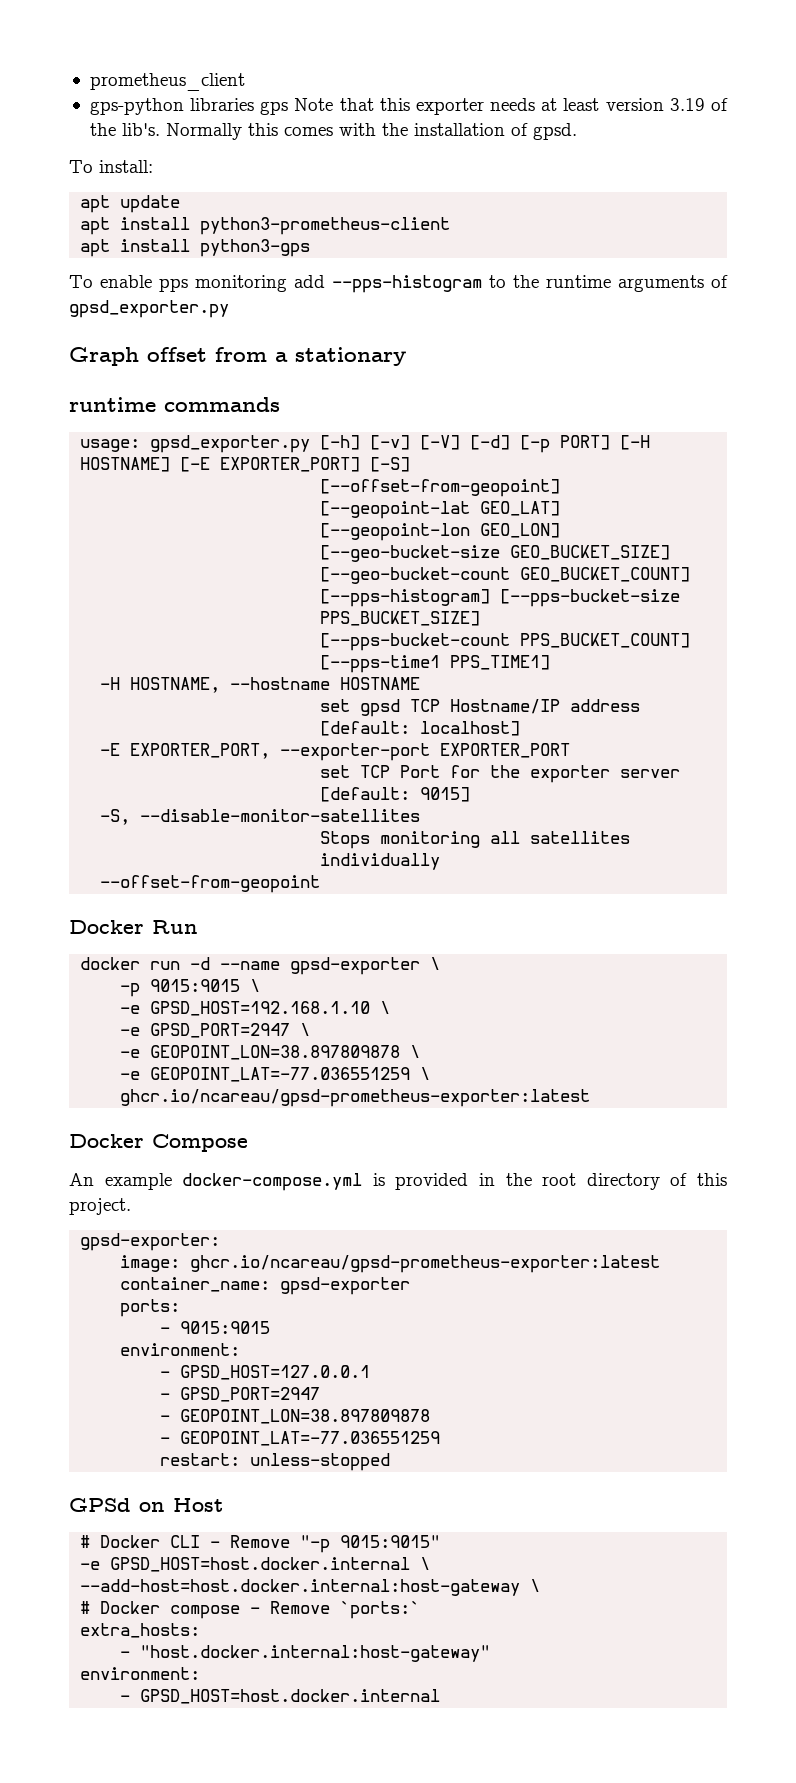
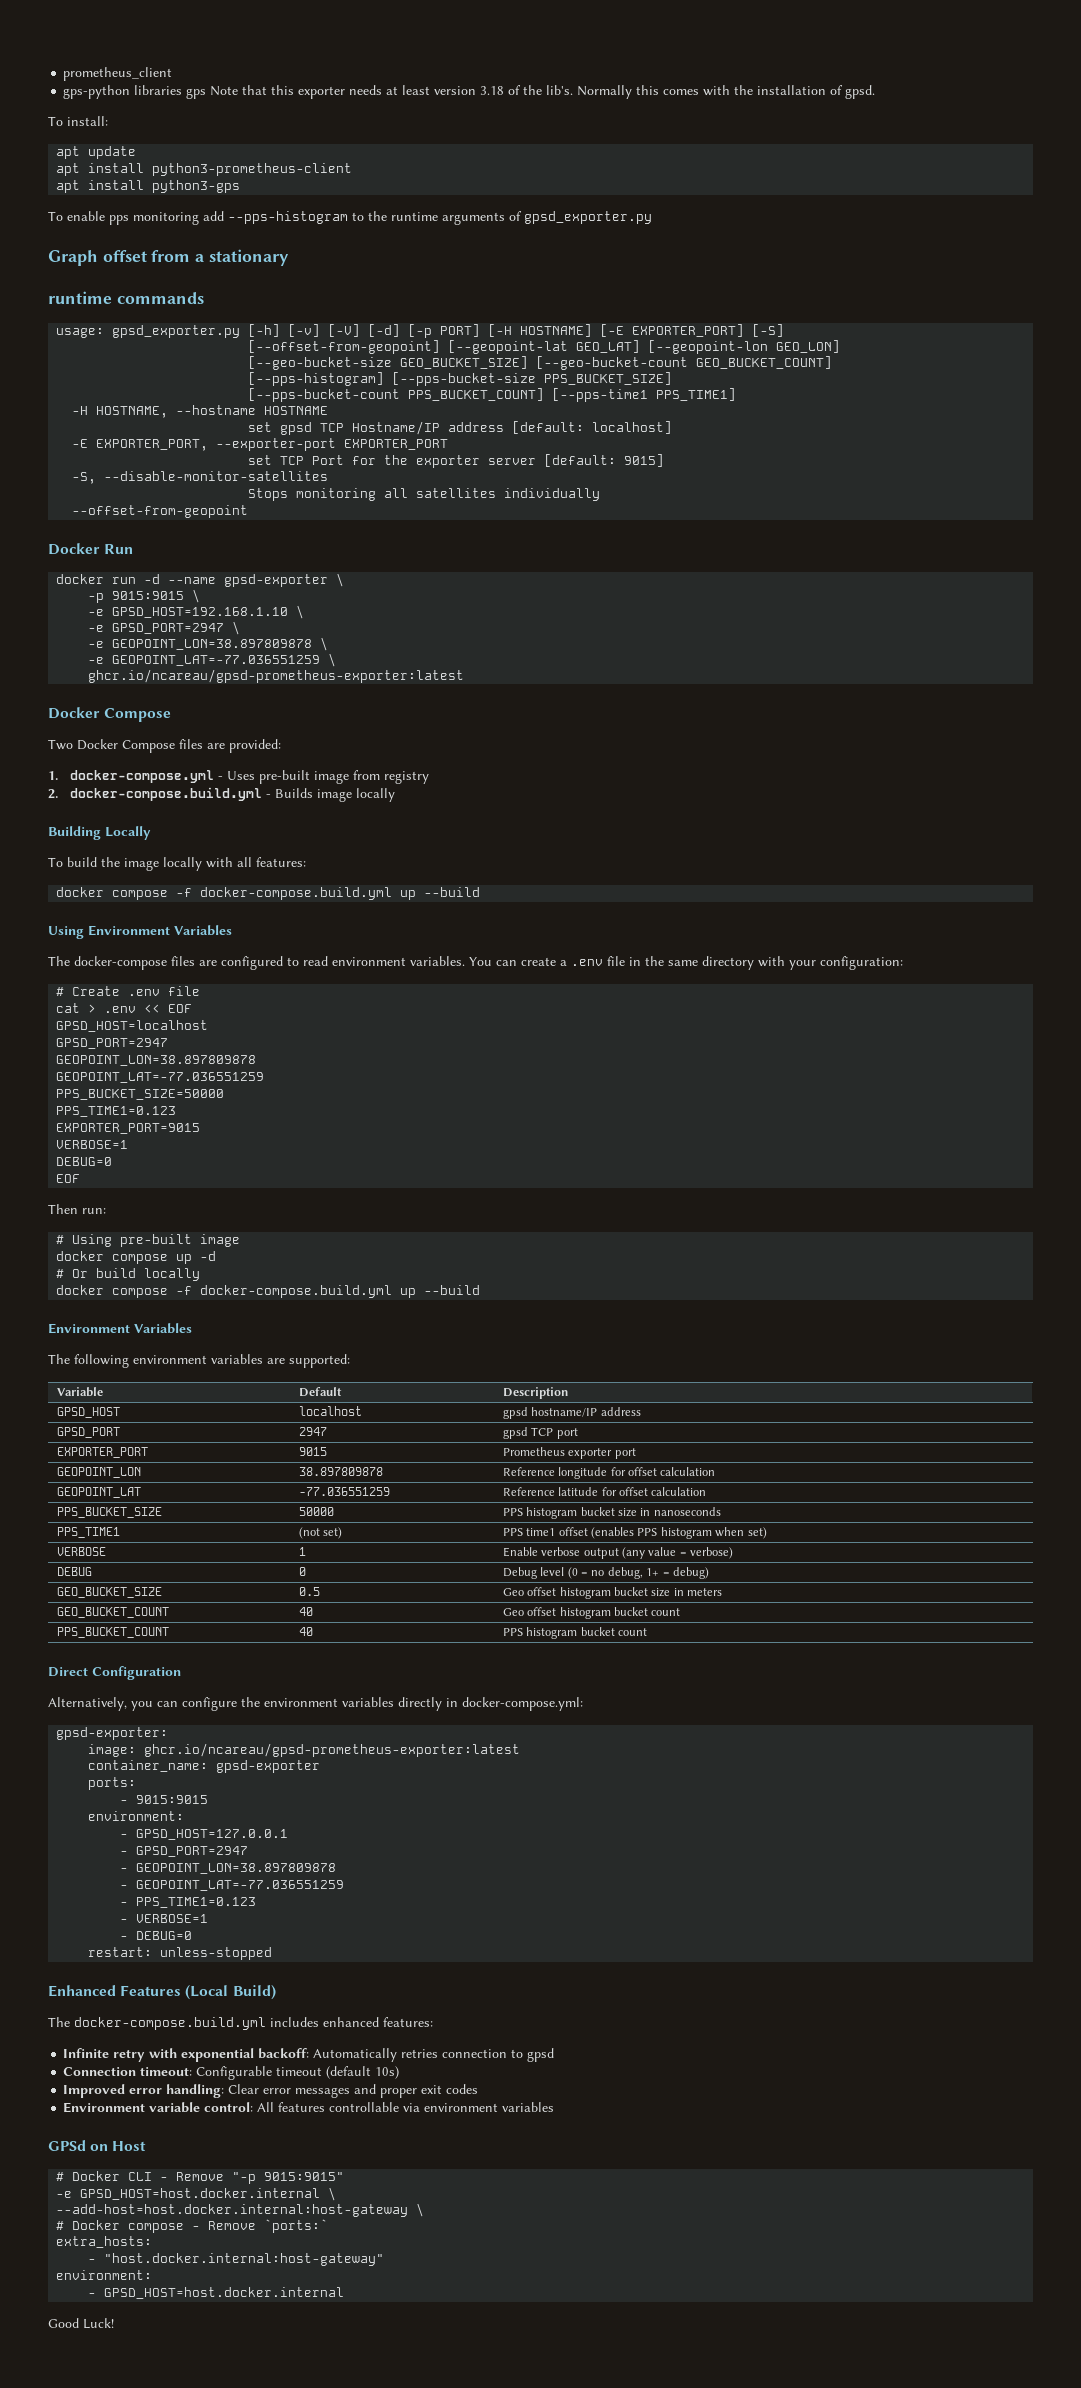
[669,98,705,111] 3.19 -> [480,86,505,95] 3.18
[69,1173,728,1191] [69,1198,131,1215] An example docker-compose.yml is provided in the root directory of this project. -> [48,739,281,753] [48,770,429,784] [48,787,395,802] [48,826,151,840] [48,857,306,871] [56,887,481,900] [48,925,232,939] [48,956,903,970] [56,986,201,996] [56,1003,193,1013] [56,1020,209,1032] [56,1038,169,1049] [56,1055,257,1066] [56,1072,265,1083] [56,1089,225,1100] [56,1106,177,1117] [56,1123,201,1134] [56,1140,129,1149] [56,1157,113,1166] [56,1174,81,1183] [48,1204,106,1214] [56,1234,241,1247] [56,1251,217,1264] [56,1268,201,1281] [56,1285,481,1298] [48,1323,192,1334] [48,1354,350,1368] [56,1387,103,1397] [298,1387,342,1397] [502,1387,569,1399] [56,1407,120,1418] [298,1406,362,1416] [502,1407,641,1419] [56,1427,120,1438] [298,1427,327,1436] [502,1427,578,1439] [56,1447,148,1458] [298,1447,327,1456] [502,1447,636,1459] [56,1467,141,1478] [298,1467,383,1476] [502,1467,716,1479] [56,1487,141,1498] [298,1487,390,1496] [502,1487,707,1496] [56,1507,162,1518] [298,1507,334,1516] [502,1507,721,1519] [56,1527,120,1538] [298,1527,343,1539] [502,1527,767,1539] [56,1547,106,1556] [298,1547,306,1556] [502,1547,734,1559] [56,1567,92,1576] [298,1567,306,1576] [502,1567,709,1579] [56,1587,162,1598] [298,1587,320,1596] [502,1587,723,1599] [56,1607,169,1618] [298,1607,313,1616] [502,1607,681,1619] [56,1627,169,1638] [298,1627,313,1636] [502,1627,648,1639] [48,1666,181,1680] [48,1697,583,1711] Two Docker Compose files are provided: // 1. docker-compose.yml - Uses pre-built image from registry // 2. docker-compose.build.yml - Builds image locally // Building Locally // To build the image locally with all features: // docker compose -f docker-compose.build.yml up --build // Using Environment Variables // The docker-compose files are configured to read environment variables. You can create a .env file in the same directory with your configuration: // # Create .env file // cat > .env << EOF // GPSD_HOST=localhost // GPSD_PORT=2947 // GEOPOINT_LON=38.897809878 // GEOPOINT_LAT=-77.036551259 // PPS_BUCKET_SIZE=50000 // PPS_TIME1=0.123 // EXPORTER_PORT=9015 // VERBOSE=1 // DEBUG=0 // EOF // Then run: // # Using pre-built image // docker compose up -d // # Or build locally // docker compose -f docker-compose.build.yml up --build // Environment Variables // The following environment variables are supported: // Variable | Default | Description // GPSD_HOST | localhost | gpsd hostname/IP address // GPSD_PORT | 2947 | gpsd TCP port // EXPORTER_PORT | 9015 | Prometheus exporter port // GEOPOINT_LON | 38.897809878 | Reference longitude for offset calculation // GEOPOINT_LAT | -77.036551259 | Reference latitude for offset calculation // PPS_BUCKET_SIZE | 50000 | PPS histogram bucket size in nanoseconds // PPS_TIME1 | (not set) | PPS time1 offset (enables PPS histogram when set) // VERBOSE | 1 | Enable verbose output (any value = verbose) // DEBUG | 0 | Debug level (0 = no debug, 1+ = debug) // GEO_BUCKET_SIZE | 0.5 | Geo offset histogram bucket size in meters // GEO_BUCKET_COUNT | 40 | Geo offset histogram bucket count // PPS_BUCKET_COUNT | 40 | PPS histogram bucket count // Direct Configuration // Alternatively, you can configure the environment variables directly in docker-compose.yml:
[160,1453,391,1471] restart: unless-stopped -> [120,1897,257,1908] [120,1914,209,1923] [120,1931,193,1940] [88,1947,273,1960] [48,1985,276,2000] [48,2017,433,2030] [63,2048,555,2062] [63,2066,400,2080] [63,2084,479,2098] [63,2102,555,2113] - PPS_TIME1=0.123 // - VERBOSE=1 // - DEBUG=0 // restart: unless-stopped // Enhanced Features (Local Build) // The docker-compose.build.yml includes enhanced features: // Infinite retry with exponential backoff: Automatically retries connection to gpsd // Connection timeout: Configurable timeout (default 10s) // Improved error handling: Clear error messages and proper exit codes // Environment variable control: All features controllable via environment variables
(441, 1696) none -> [48,2318,114,2329] // Good Luck!

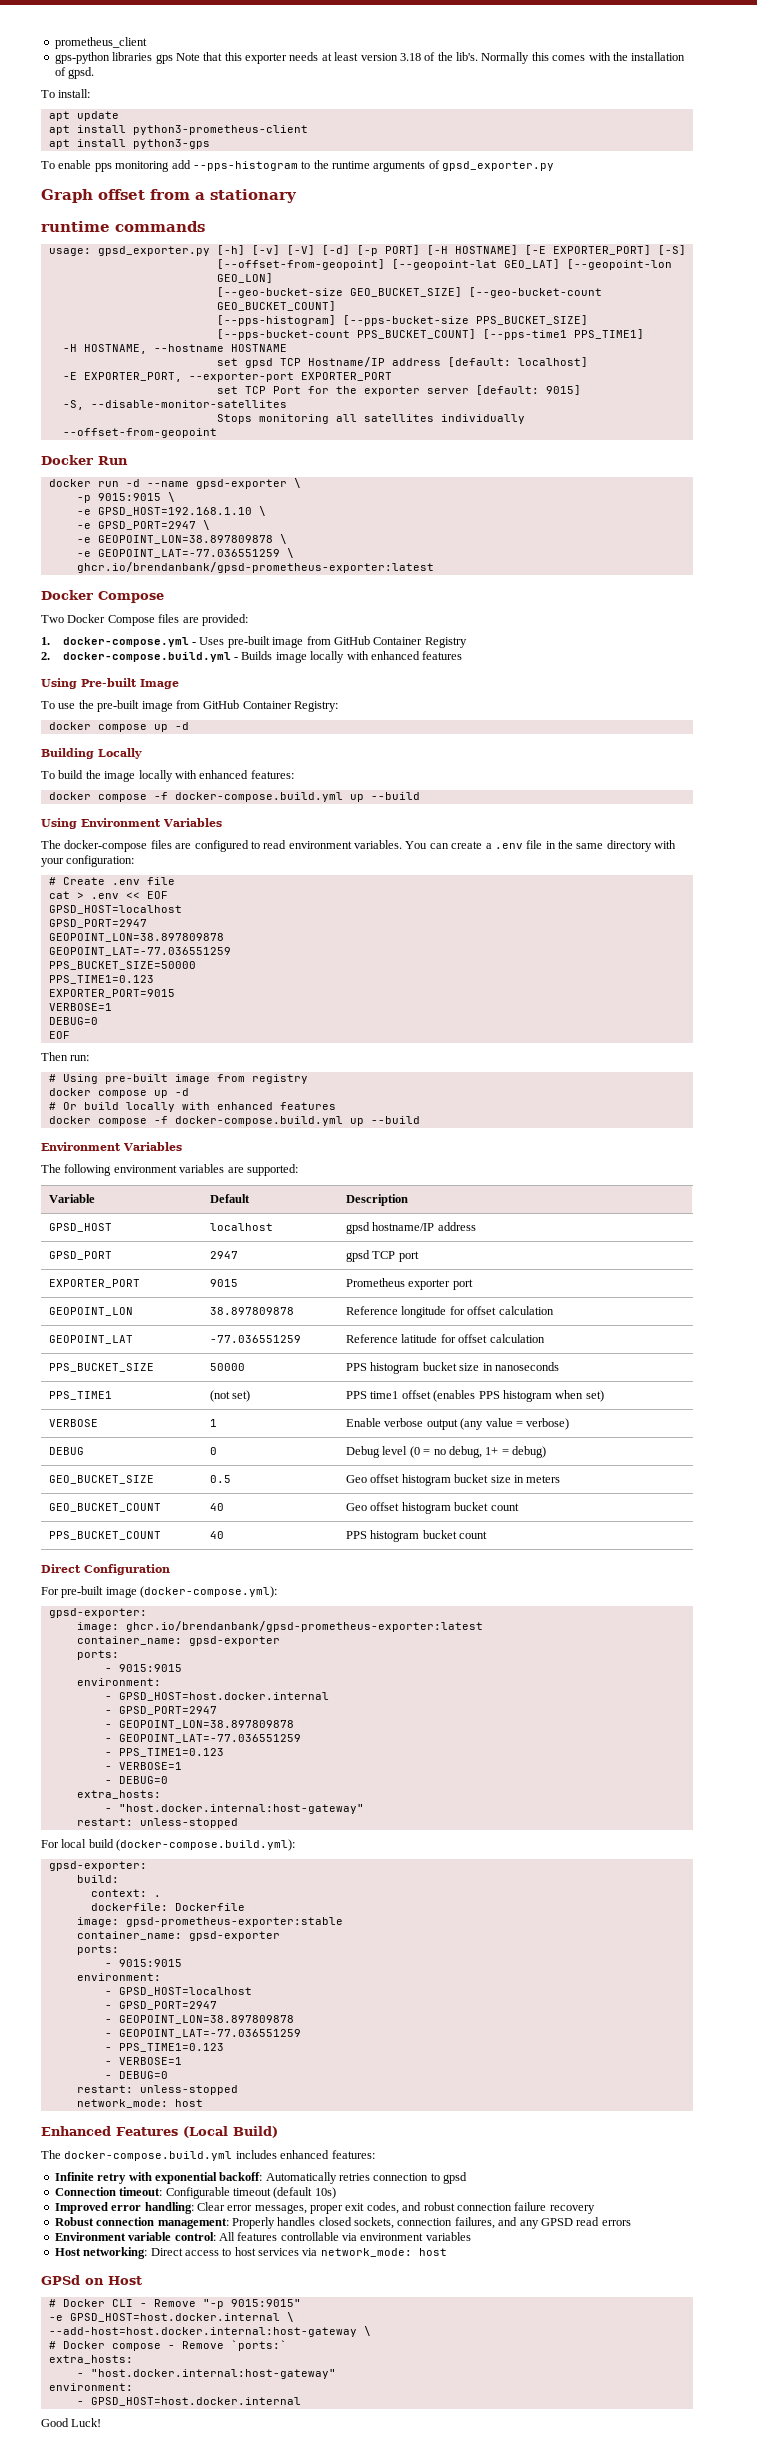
[88,669,465,683] ghcr.io/ncareau/gpsd-prometheus-exporter:latest -> [76,562,434,573] ghcr.io/brendanbank/gpsd-prometheus-exporter:latest
[383,771,429,784] registry -> [333,636,467,648] GitHub Container Registry
(395, 795) none -> [346,651,463,660] [41,678,179,689] [41,700,338,712] [48,722,189,732] with enhanced features // Using Pre-built Image // To use the pre-built image from GitHub Container Registry: // docker compose up -d
[237,857,252,867] all -> [199,770,249,779] enhanced
(241, 1240) none -> [216,1074,308,1084] from registry
(201, 1274) none -> [181,1102,336,1110] with enhanced features
[48,1697,583,1711] Alternatively, you can configure the environment variables directly in docker-compose.yml: -> [41,1586,278,1598] For pre-built image (docker-compose.yml):
[144,1743,521,1757] [88,1760,321,1773] [88,1777,137,1790] [120,1795,209,1804] [88,1811,185,1821] [120,1829,289,1840] ghcr.io/ncareau/gpsd-prometheus-exporter:latest // container_name: gpsd-exporter // ports: // - 9015:9015 // environment: // - GPSD_HOST=127.0.0.1 -> [125,1621,483,1632] [76,1636,280,1646] [76,1650,119,1660] [104,1664,182,1672] [76,1678,161,1686] [104,1692,329,1701] [104,1706,217,1715] [104,1720,294,1729] [104,1734,301,1743] [104,1748,224,1757] [104,1762,182,1770] [104,1776,168,1784] [76,1790,161,1799] [104,1804,364,1814] [76,1818,238,1828] [41,1839,296,1851] [48,1861,147,1871] [76,1875,119,1883] [90,1889,161,1897] [90,1903,245,1911] [76,1917,343,1927] [76,1931,280,1941] [76,1945,119,1955] [104,1959,182,1967] [76,1973,161,1981] [104,1987,252,1996] ghcr.io/brendanbank/gpsd-prometheus-exporter:latest // container_name: gpsd-exporter // ports: // - 9015:9015 // environment: // - GPSD_HOST=host.docker.internal // - GPSD_PORT=2947 // - GEOPOINT_LON=38.897809878 // - GEOPOINT_LAT=-77.036551259 // - PPS_TIME1=0.123 // - VERBOSE=1 // - DEBUG=0 // extra_hosts: // - "host.docker.internal:host-gateway" // restart: unless-stopped // For local build (docker-compose.build.yml): // gpsd-exporter: // build: // context: . // dockerfile: Dockerfile // image: gpsd-prometheus-exporter:stable // container_name: gpsd-exporter // ports: // - 9015:9015 // environment: // - GPSD_HOST=localhost
(273, 1953) none -> [76,2099,203,2108] // network_mode: host
[295,2084,479,2098] messages and proper exit codes -> [254,2202,595,2214] [54,2217,631,2229] messages, proper exit codes, and robust connection failure recovery // Robust connection management: Properly handles closed sockets, connection failures, and any GPSD read errors
(555, 2107) none -> [54,2247,447,2259] // Host networking: Direct access to host services via network_mode: host

